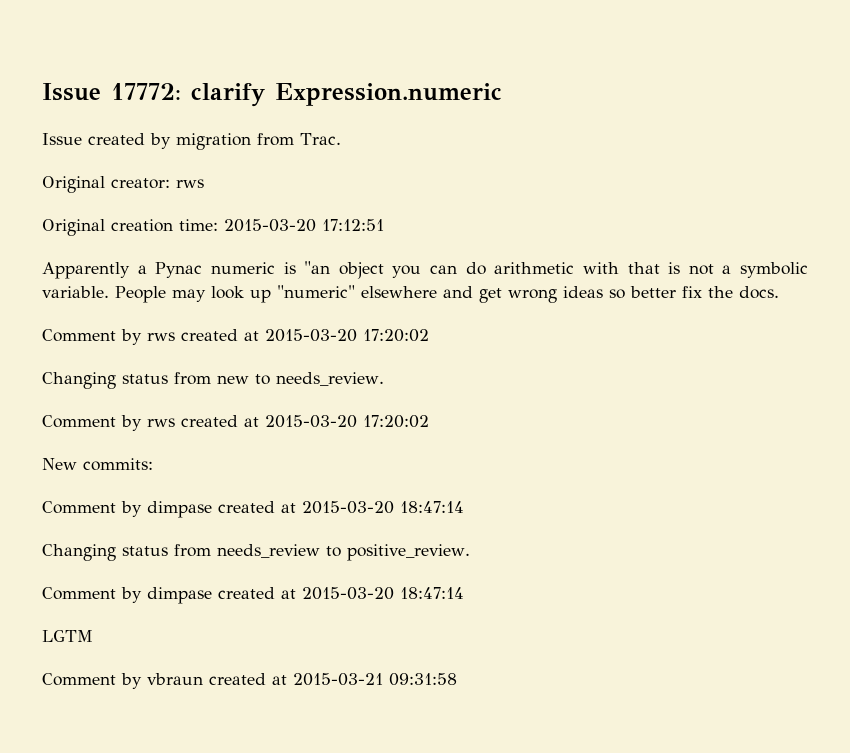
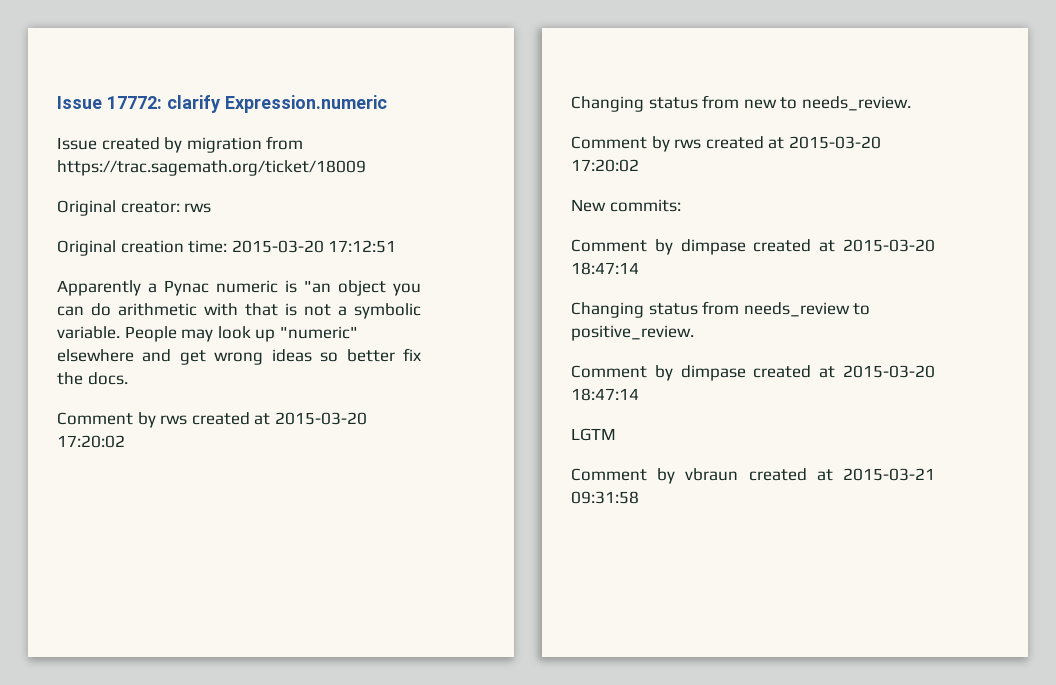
[300,133,341,145] Trac. -> [57,160,366,176] https://trac.sagemath.org/ticket/18009

